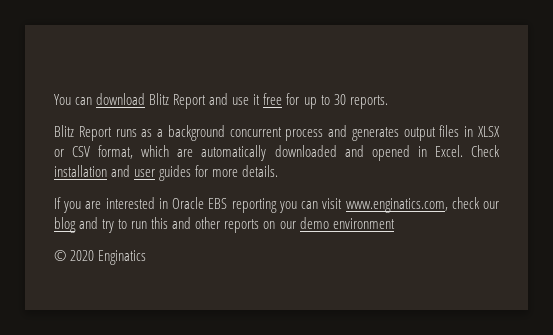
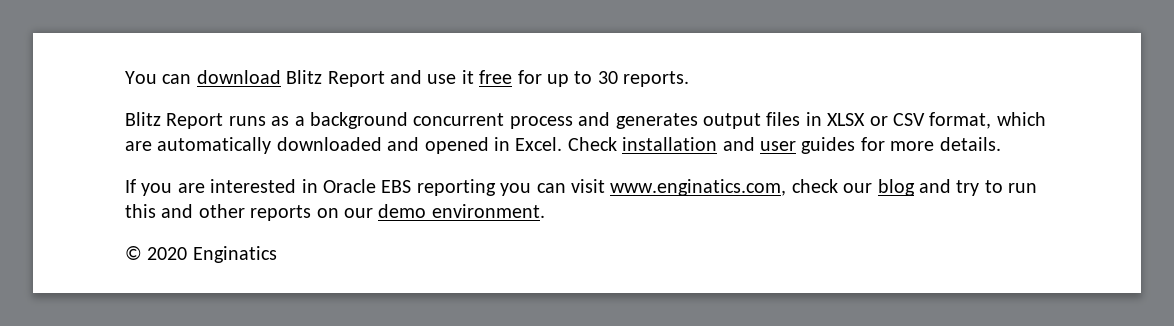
[332,218,395,229] environment -> [431,204,545,218] environment.

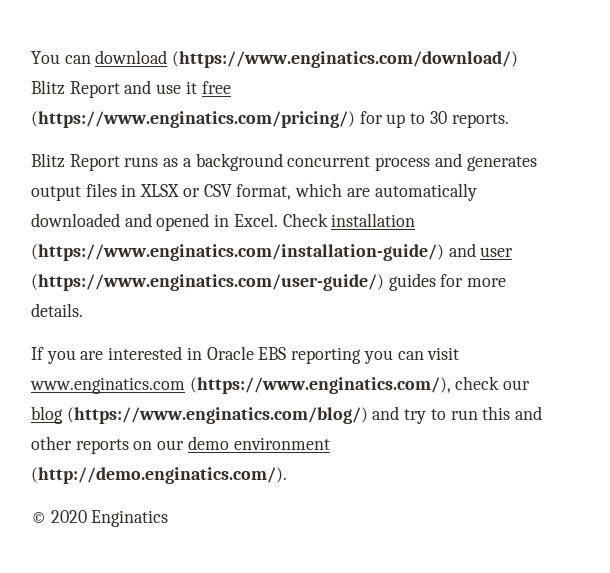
(281, 77) none -> [172,51,519,68] (https://www.enginatics.com/download/)
(513, 77) none -> [31,111,355,128] (https://www.enginatics.com/pricing/)
(718, 144) none -> [31,244,444,261] (https://www.enginatics.com/installation-guide/)
(796, 146) none -> [31,274,384,291] (https://www.enginatics.com/user-guide/)
[610,179,787,196] www.enginatics.com, -> [30,377,451,394] www.enginatics.com (https://www.enginatics.com/),
(915, 187) none -> [66,407,368,424] (https://www.enginatics.com/blog/)
[431,204,545,218] environment. -> [233,437,330,450] [31,467,287,484] environment (http://demo.enginatics.com/).

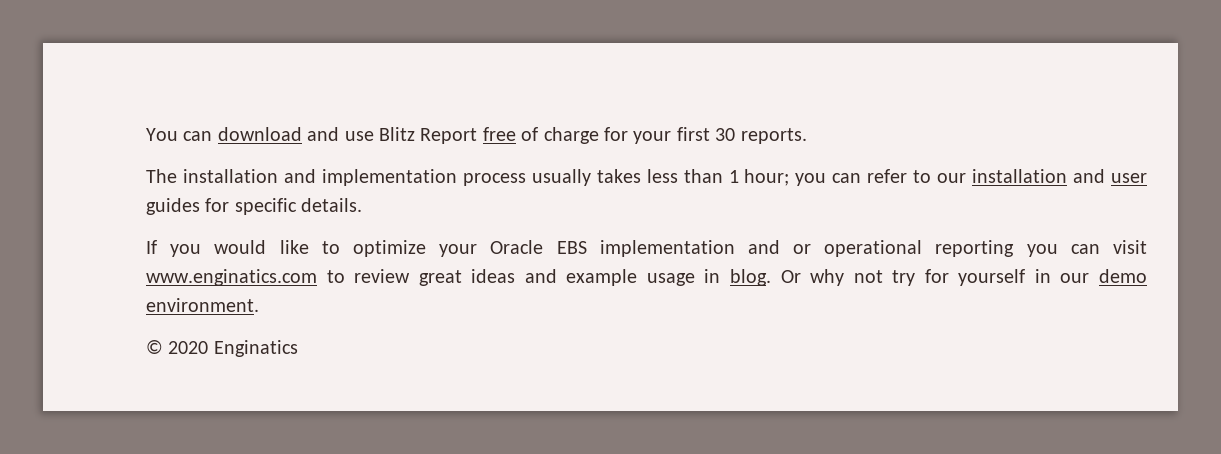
[172,51,519,68] [31,80,231,98] [31,111,509,128] [31,153,537,171] [31,183,477,201] [31,213,416,231] [31,244,444,261] (https://www.enginatics.com/download/) Blitz Report and use it free (https://www.enginatics.com/pricing/) for up to 30 reports. // Blitz Report runs as a background concurrent process and generates output files in XLSX or CSV format, which are automatically downloaded and opened in Excel. Check installation (https://www.enginatics.com/installation-guide/) -> [307,127,807,144] [146,169,1068,186] and use Blitz Report free of charge for your first 30 reports. // The installation and implementation process usually takes less than 1 hour; you can refer to our installation
[31,274,384,291] (https://www.enginatics.com/user-guide/) -> (1147, 178) none
[467,278,507,287] more -> [234,198,297,215] specific
[80,346,287,360] are interested in Oracle EBS -> [214,240,923,257] would like to optimize your Oracle EBS implementation and or operational
[189,376,531,394] [31,406,543,424] [31,436,330,454] [31,467,287,484] (https://www.enginatics.com/), check our blog (https://www.enginatics.com/blog/) and try to run this and other reports on our demo environment (http://demo.enginatics.com/). -> [326,269,1147,286] [146,298,259,312] to review great ideas and example usage in blog. Or why not try for yourself in our demo environment.

